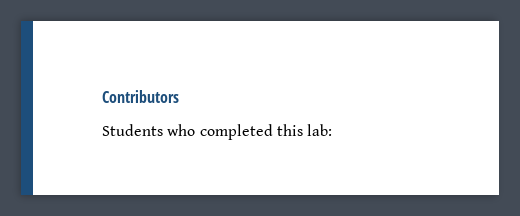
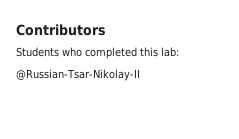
(333, 130) none -> [16,69,140,81] // @Russian-Tsar-Nikolay-II

